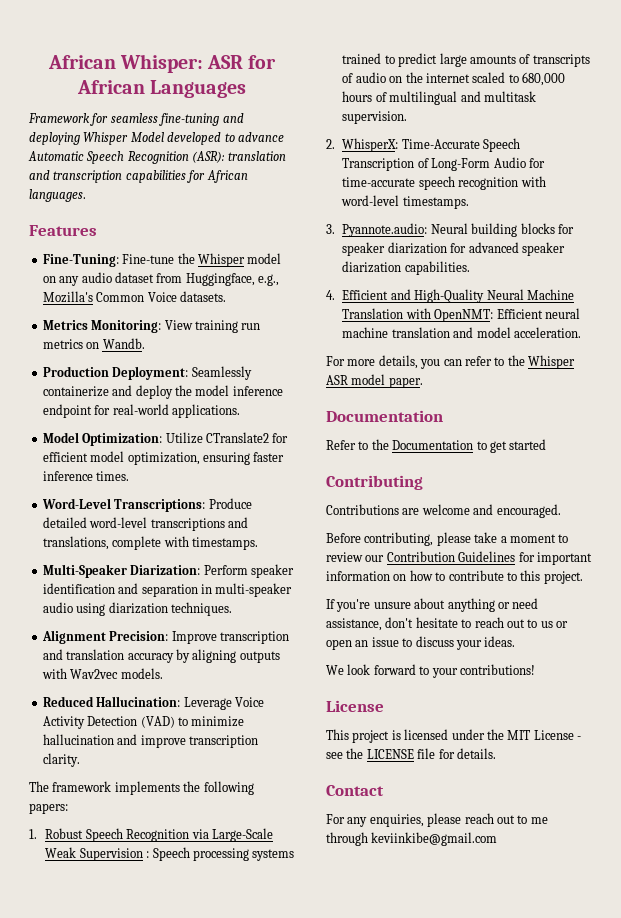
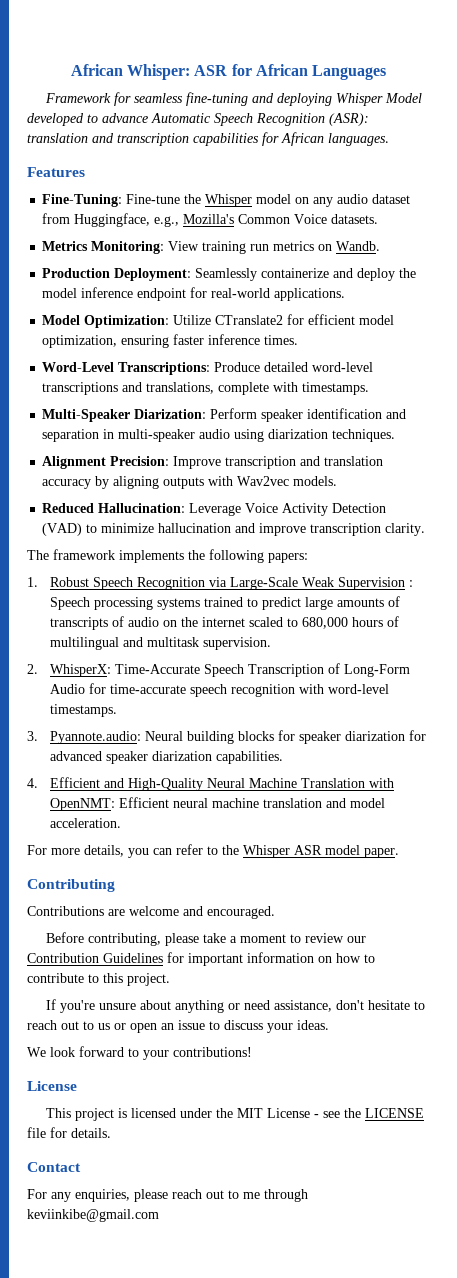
[326,410,443,422] [326,439,547,453] // Documentation // Refer to the Documentation to get started -> (399, 853) none

